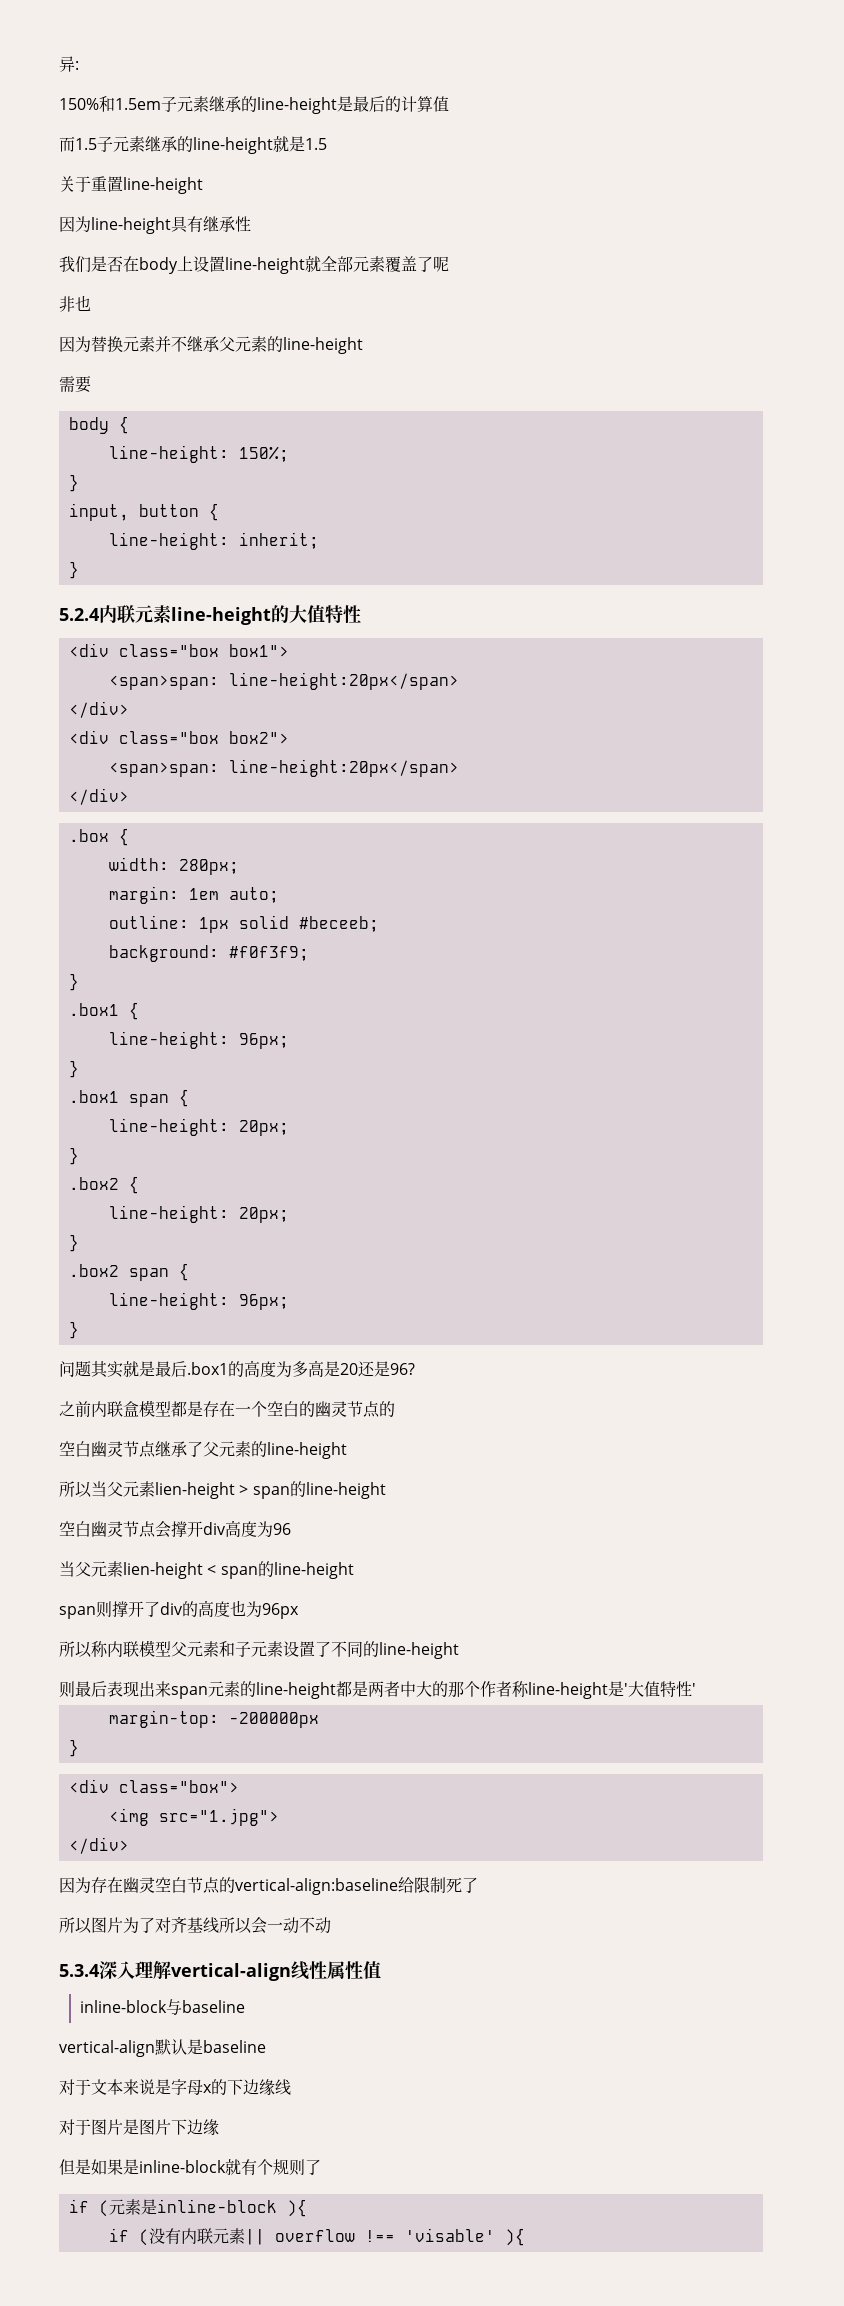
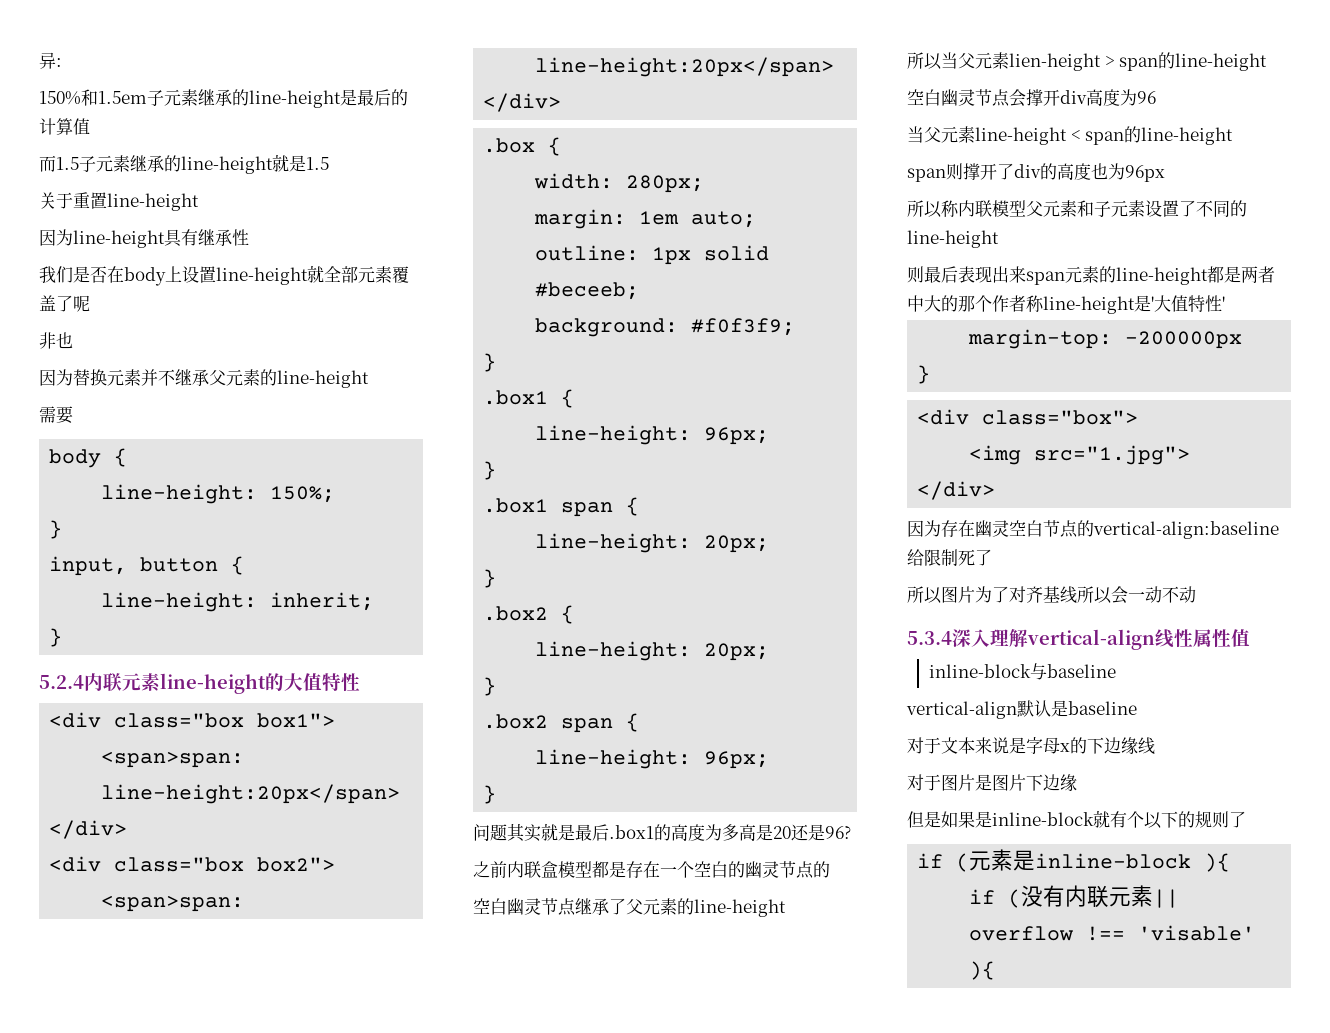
[123,1562,203,1579] lien-height -> [975,127,1067,145] line-height
(273, 2167) none -> [1144,811,1195,829] 以下的

